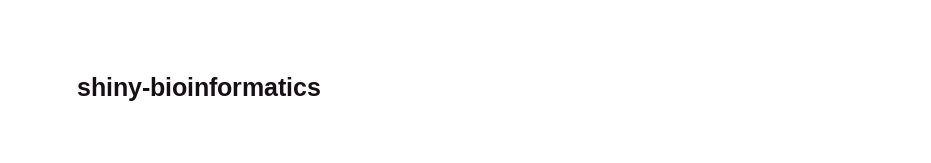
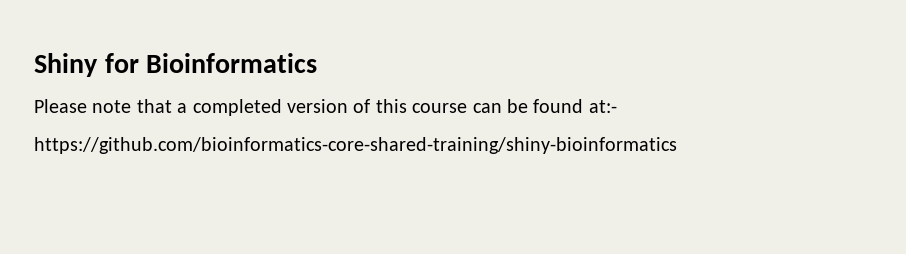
[77,77,321,101] shiny-bioinformatics -> [34,53,318,77] [34,99,617,116] [34,137,677,154] Shiny for Bioinformatics // Please note that a completed version of this course can be found at:- // https://github.com/bioinformatics-core-shared-training/shiny-bioinformatics

